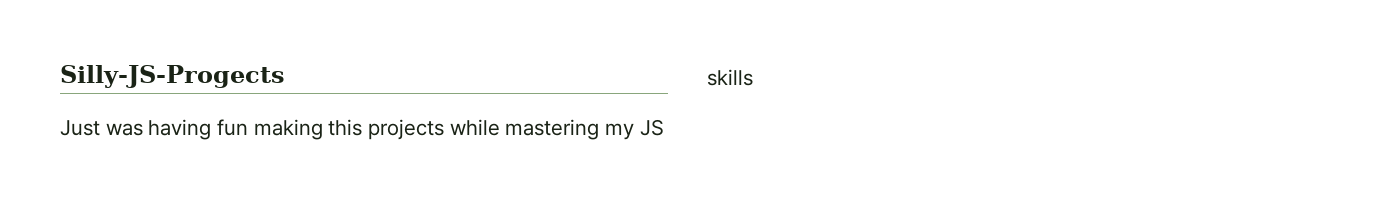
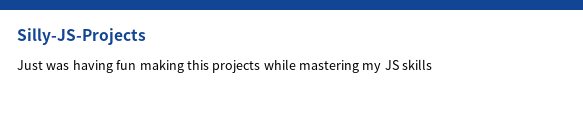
[60,65,285,88] Silly-JS-Progects -> [17,28,146,45] Silly-JS-Projects

